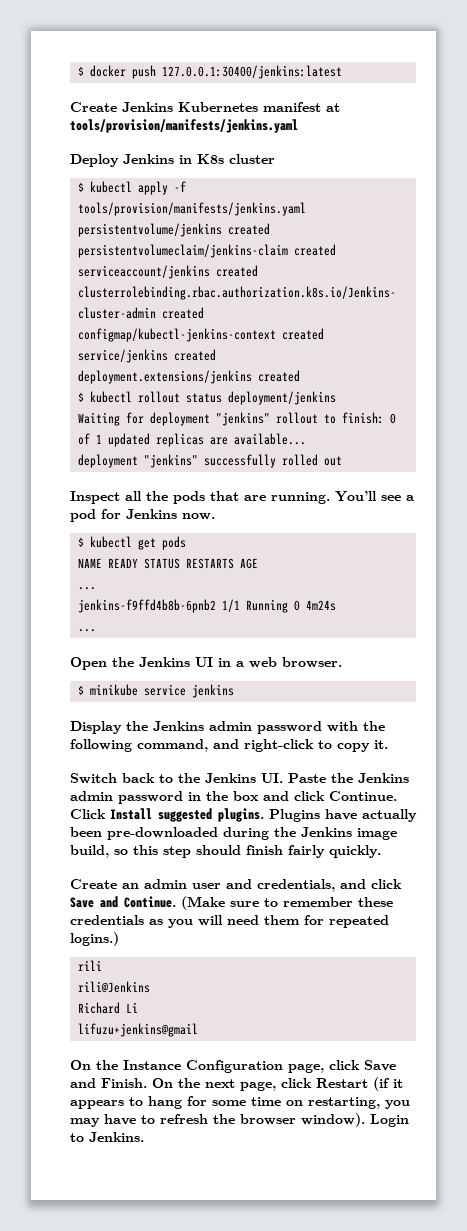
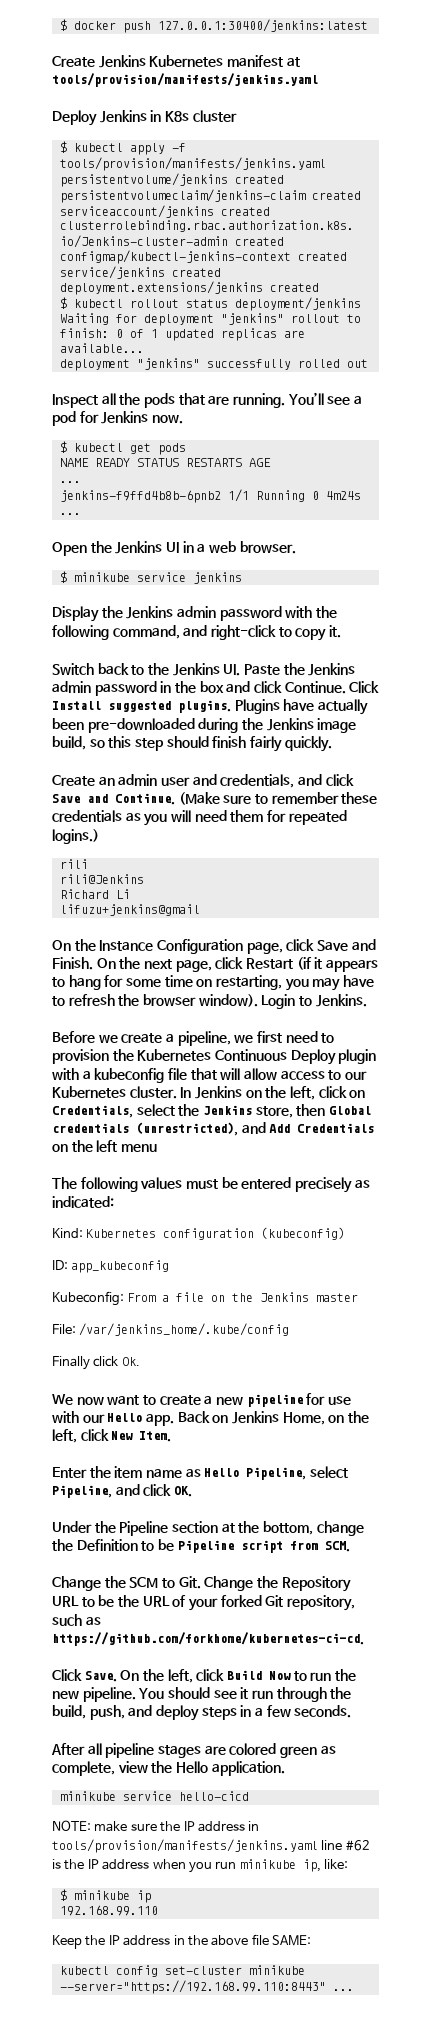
(144, 1137) none -> [52,1031,335,1046] [52,1049,377,1065] [52,1068,367,1083] [52,1086,366,1100] [52,1104,371,1118] [52,1122,375,1136] [52,1140,157,1152] [52,1177,370,1193] [52,1196,114,1208] [52,1227,346,1240] [52,1260,170,1273] [52,1291,359,1306] [52,1323,290,1336] [52,1356,140,1370] [52,1393,351,1407] [52,1411,369,1426] [52,1429,172,1443] [52,1466,348,1480] [52,1484,192,1498] [52,1521,364,1536] [52,1539,350,1553] [52,1576,351,1592] [52,1595,355,1611] [52,1614,101,1626] [52,1632,364,1646] [52,1669,356,1683] [52,1687,352,1702] [52,1705,352,1721] [51,1743,336,1758] [52,1761,285,1776] [59,1791,249,1801] [52,1820,260,1832] [52,1839,370,1853] [52,1859,348,1873] [59,1889,151,1903] [59,1905,158,1916] [52,1934,311,1949] [59,1965,305,1977] [59,1980,354,1994] // Before we create a pipeline, we first need to provision the Kubernetes Continuous Deploy plugin with a kubeconfig file that will allow access to our Kubernetes cluster. In Jenkins on the left, click on Credentials, select the Jenkins store, then Global credentials (unrestricted), and Add Credentials on the left menu // The following values must be entered precisely as indicated: // Kind: Kubernetes configuration (kubeconfig) // ID: app_kubeconfig // Kubeconfig: From a file on the Jenkins master // File: /var/jenkins_home/.kube/config // Finally click Ok. // We now want to create a new pipeline for use with our Hello app. Back on Jenkins Home, on the left, click New Item. // Enter the item name as Hello Pipeline, select Pipeline, and click OK. // Under the Pipeline section at the bottom, change the Definition to be Pipeline script from SCM. // Change the SCM to Git. Change the Repository URL to be the URL of your forked Git repository, such as https://github.com/forkhome/kubernetes-ci-cd. // Click Save. On the left, click Build Now to run the new pipeline. You should see it run through the build, push, and deploy steps in a few seconds. // After all pipeline stages are colored green as complete, view the Hello application. // minikube service hello-cicd // NOTE: make sure the IP address in tools/provision/manifests/jenkins.yaml line #62 is the IP address when you run minikube ip, like: // $ minikube ip // 192.168.99.110 // Keep the IP address in the above file SAME: // kubectl config set-cluster minikube --server="https://192.168.99.110:8443" ...

